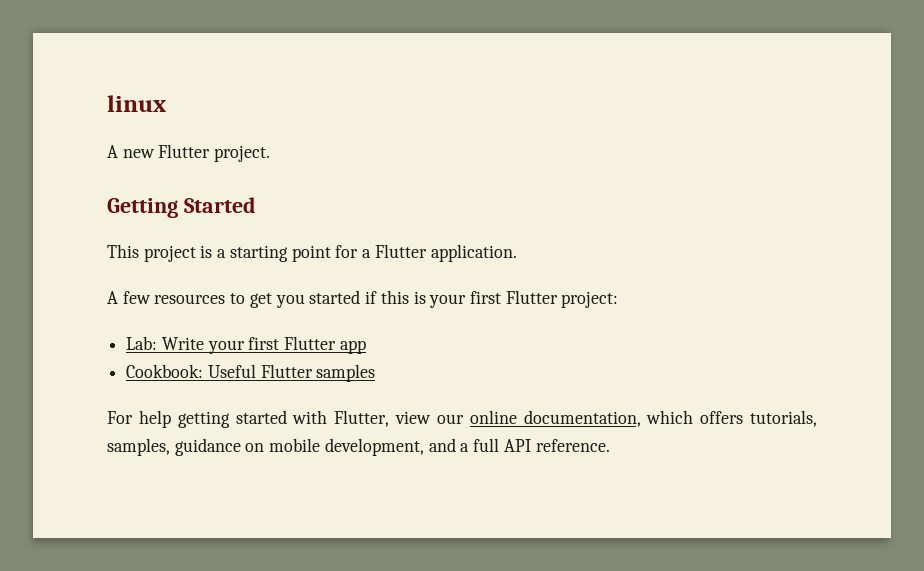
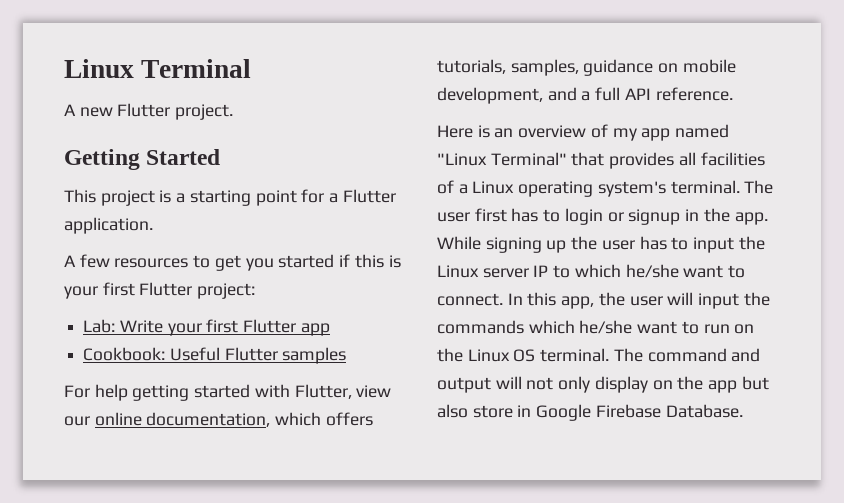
[107,95,166,112] linux -> [64,59,252,78] Linux Terminal
(610, 445) none -> [437,124,730,141] [437,152,765,169] [437,180,774,197] [437,208,768,225] [437,236,765,253] [437,264,746,278] [437,292,770,309] [437,320,755,334] [437,348,761,362] [437,376,769,393] [437,404,743,421] // Here is an overview of my app named "Linux Terminal" that provides all facilities of a Linux operating system's terminal. The user first has to login or signup in the app. While signing up the user has to input the Linux server IP to which he/she want to connect. In this app, the user will input the commands which he/she want to run on the Linux OS terminal. The command and output will not only display on the app but also store in Google Firebase Database.

